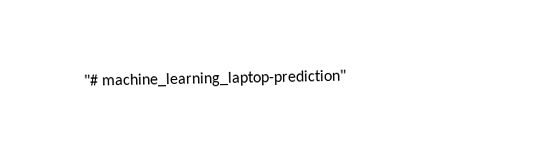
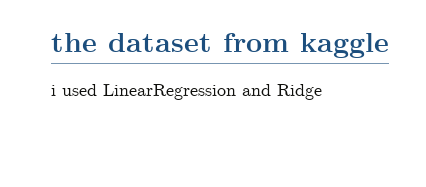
[83,69,348,89] "# machine_learning_laptop-prediction" -> [51,33,389,58] [51,84,322,100] the dataset from kaggle // i used LinearRegression and Ridge

